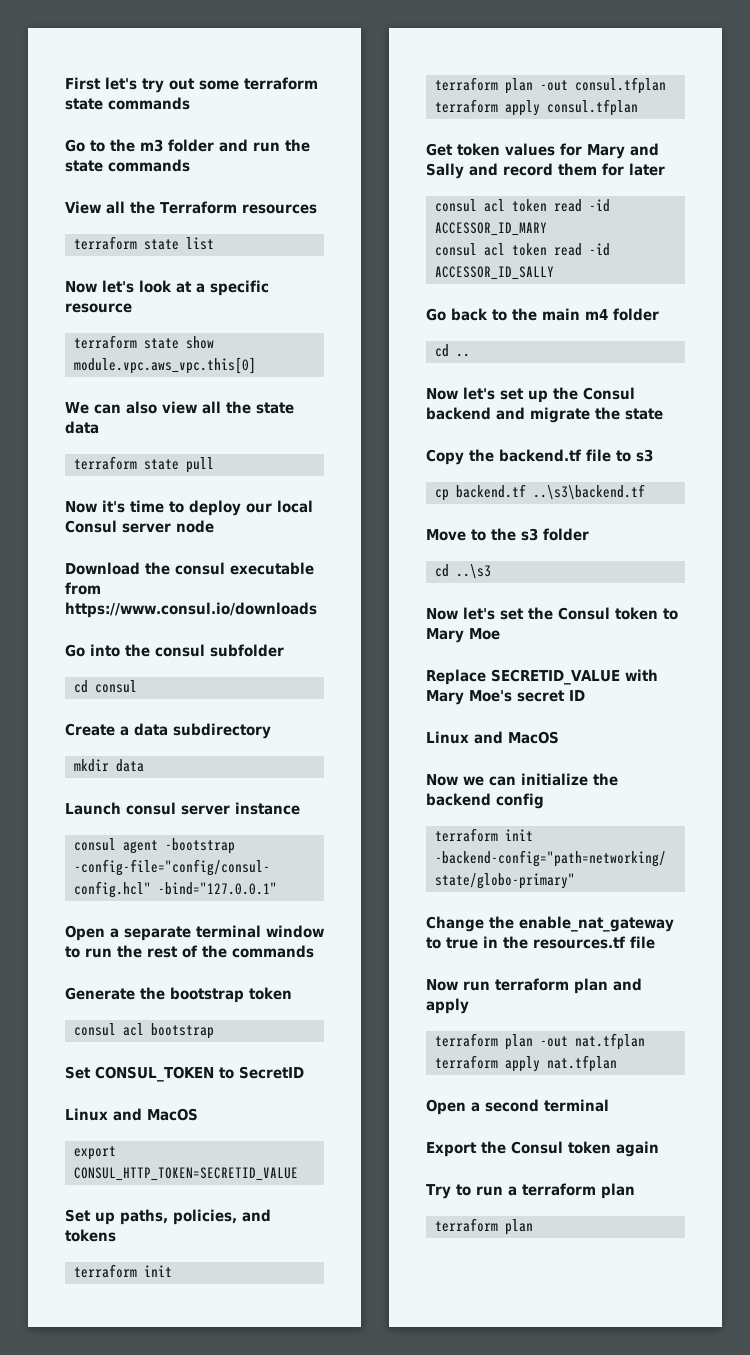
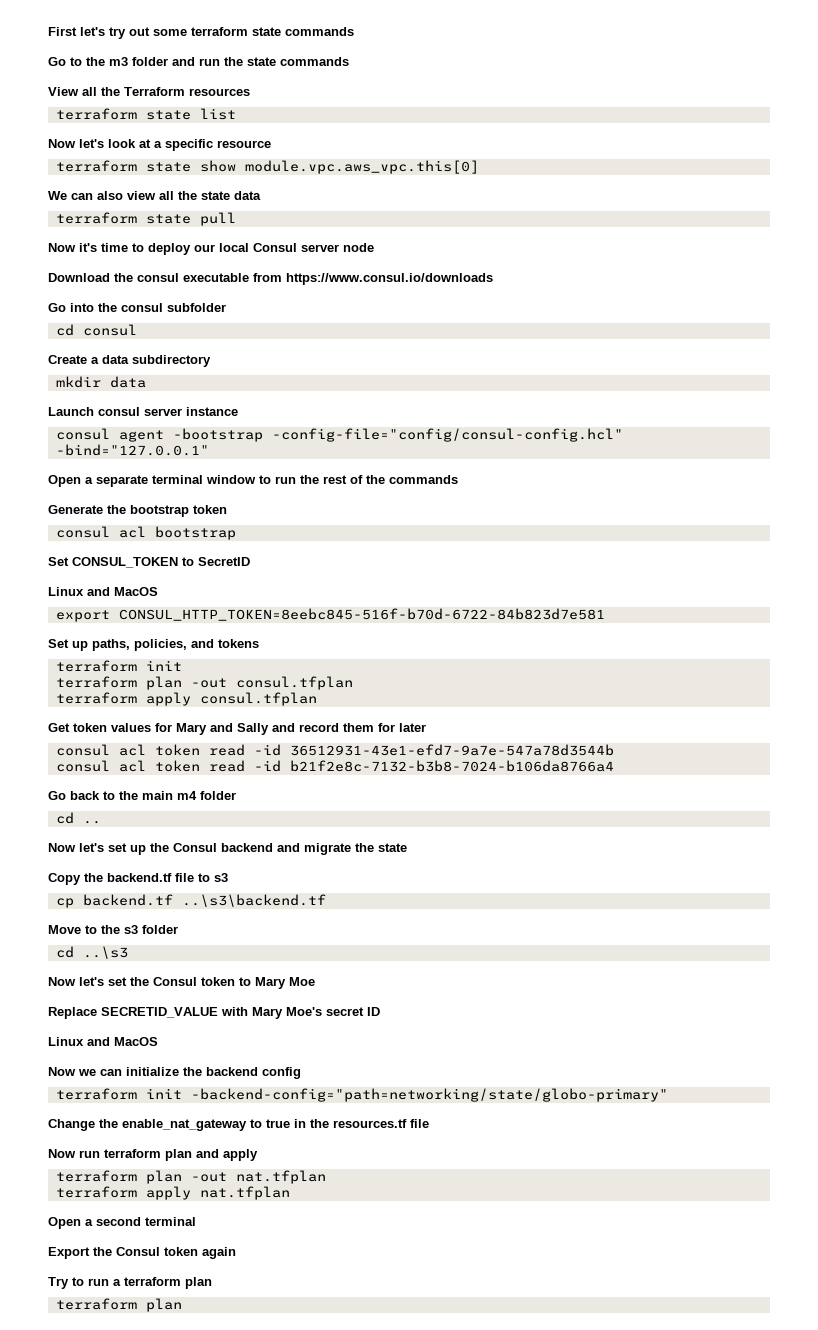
[73,1167,298,1181] CONSUL_HTTP_TOKEN=SECRETID_VALUE -> [118,608,605,621] CONSUL_HTTP_TOKEN=8eebc845-516f-b70d-6722-84b823d7e581
[434,222,547,236] [434,243,610,256] [434,266,554,280] ACCESSOR_ID_MARY // consul acl token read -id ACCESSOR_ID_SALLY -> [289,744,614,756] [55,760,614,772] 36512931-43e1-efd7-9a7e-547a78d3544b // consul acl token read -id b21f2e8c-7132-b3b8-7024-b106da8766a4

